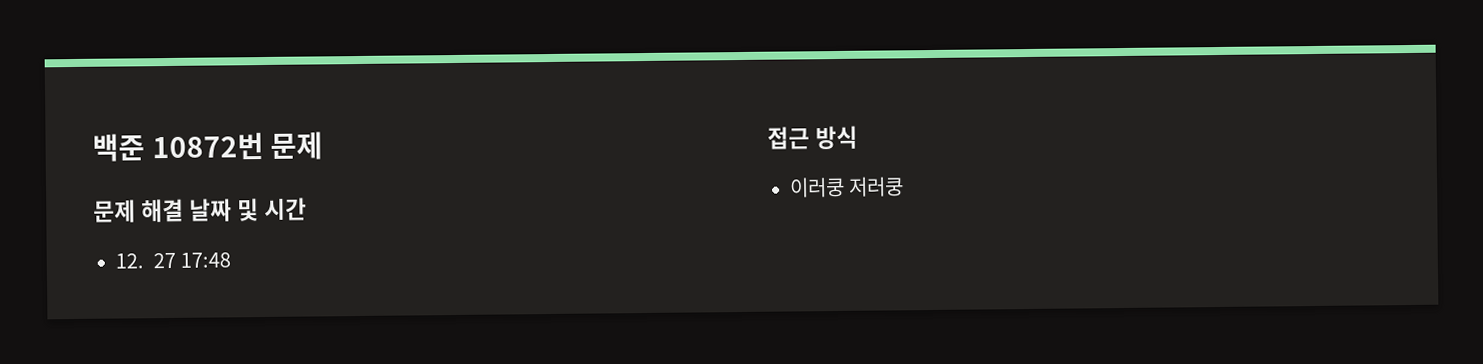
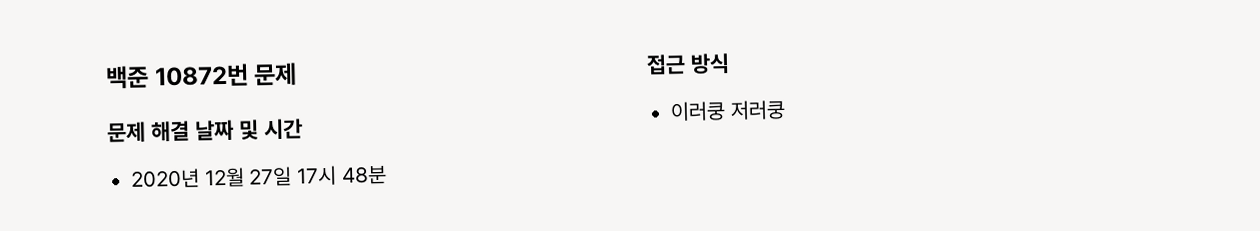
[115,252,232,269] 12. 27 17:48 -> [130,165,387,189] 2020년 12월 27일 17시 48분

